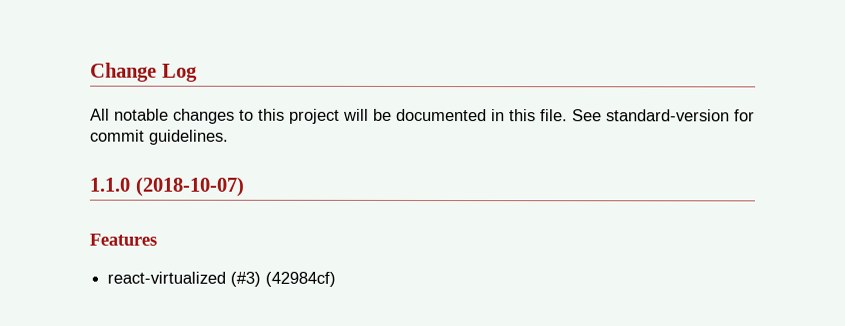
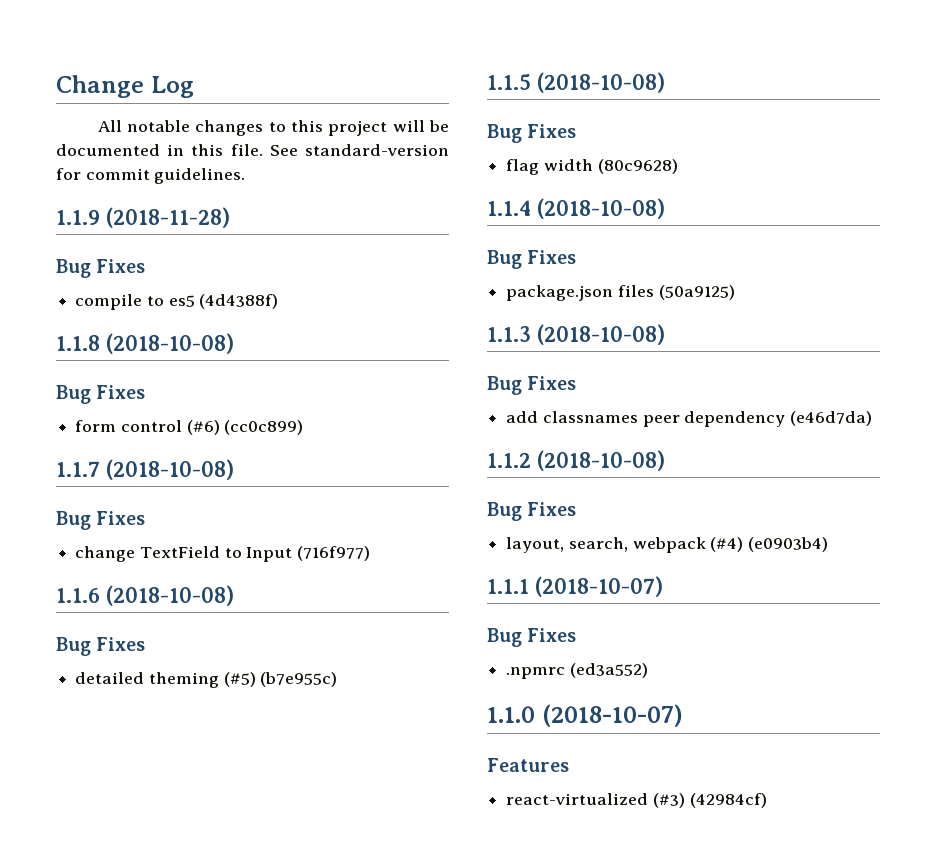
(229, 137) none -> [56,207,230,228] [56,259,146,278] [75,294,279,310] [56,333,234,354] [56,385,146,404] [75,420,304,435] [56,459,234,480] [56,511,146,530] [75,546,371,562] [56,585,234,606] [56,637,146,656] [75,672,338,688] [487,72,665,93] [487,124,577,143] [506,159,678,175] [487,198,665,219] [487,250,577,269] [506,285,735,301] [487,324,665,345] [487,376,577,395] [506,411,873,427] [487,450,665,471] [487,502,577,521] [506,537,829,553] [487,576,663,597] [487,628,577,647] [506,663,648,679] // 1.1.9 (2018-11-28) // Bug Fixes // compile to es5 (4d4388f) // 1.1.8 (2018-10-08) // Bug Fixes // form control (#6) (cc0c899) // 1.1.7 (2018-10-08) // Bug Fixes // change TextField to Input (716f977) // 1.1.6 (2018-10-08) // Bug Fixes // detailed theming (#5) (b7e955c) // 1.1.5 (2018-10-08) // Bug Fixes // flag width (80c9628) // 1.1.4 (2018-10-08) // Bug Fixes // package.json files (50a9125) // 1.1.3 (2018-10-08) // Bug Fixes // add classnames peer dependency (e46d7da) // 1.1.2 (2018-10-08) // Bug Fixes // layout, search, webpack (#4) (e0903b4) // 1.1.1 (2018-10-07) // Bug Fixes // .npmrc (ed3a552)

